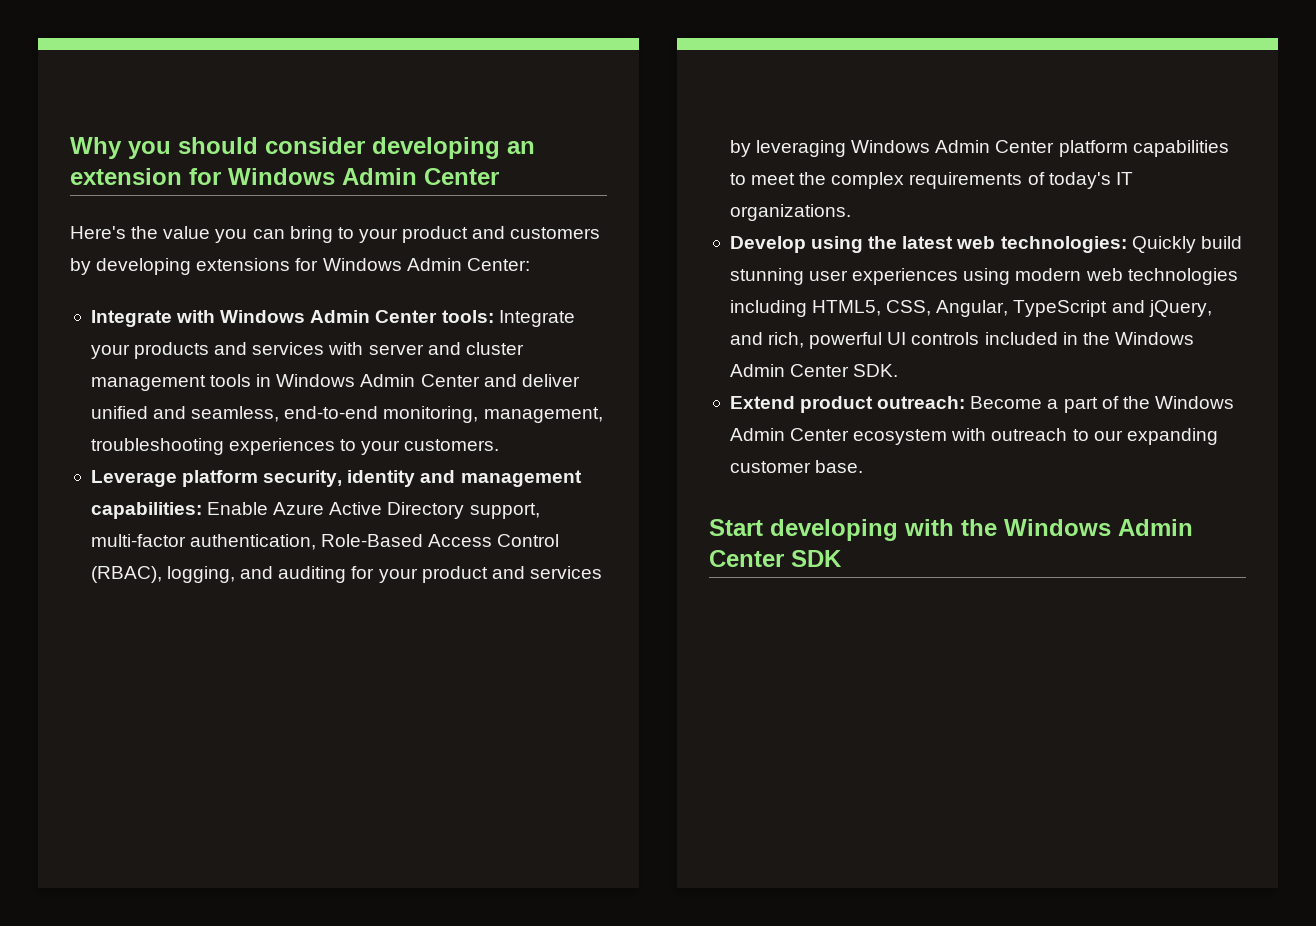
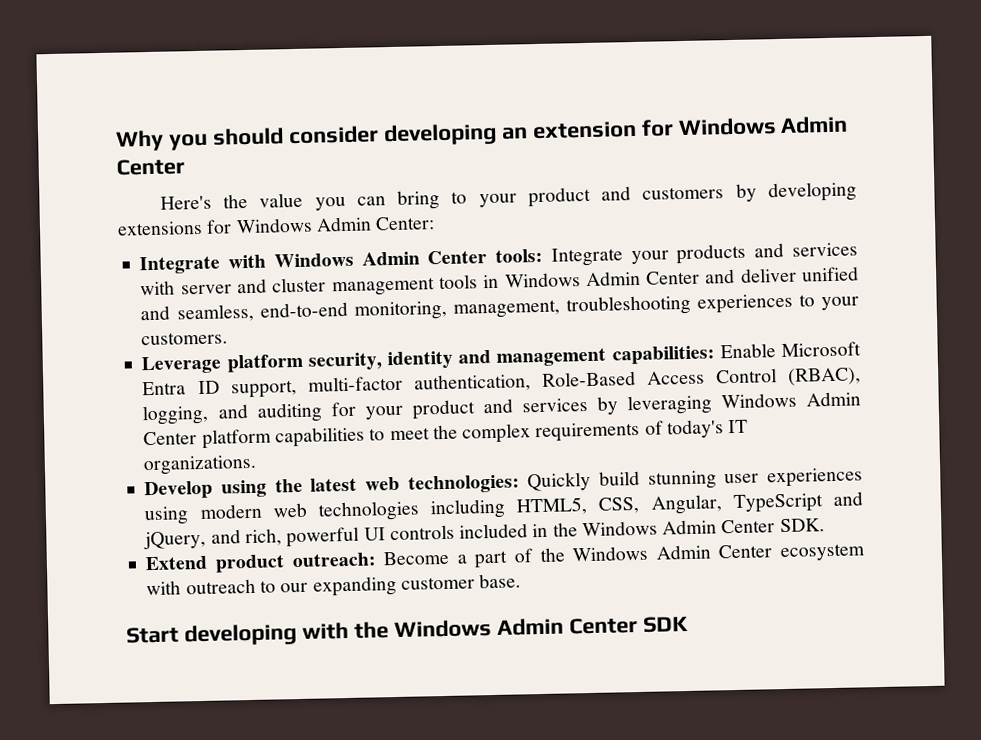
[273,502,465,519] Azure Active Directory -> [781,341,862,357] [142,380,220,396] Microsoft Entra ID

